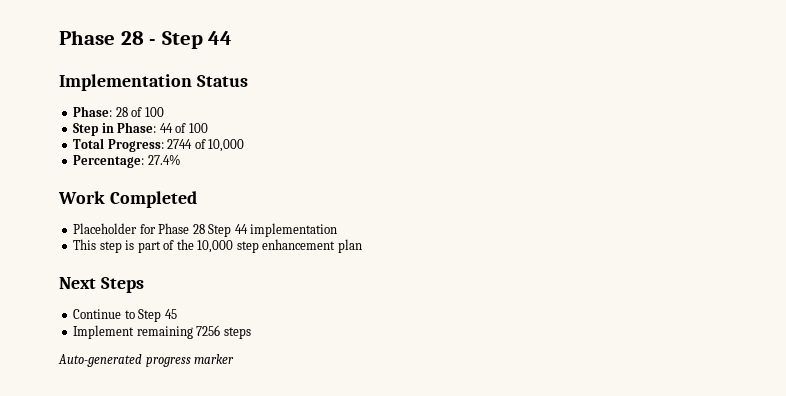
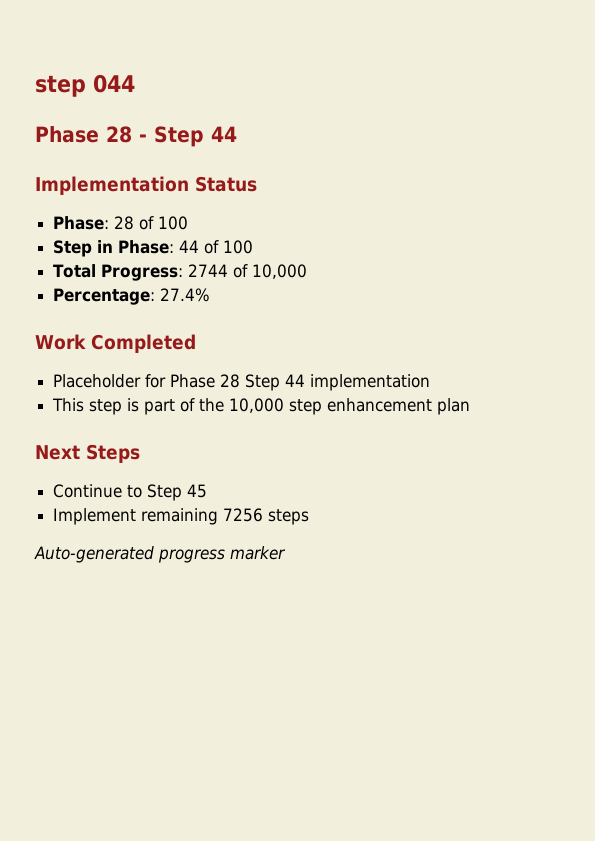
(59, 37) none -> [35,74,135,97] step 044 //

